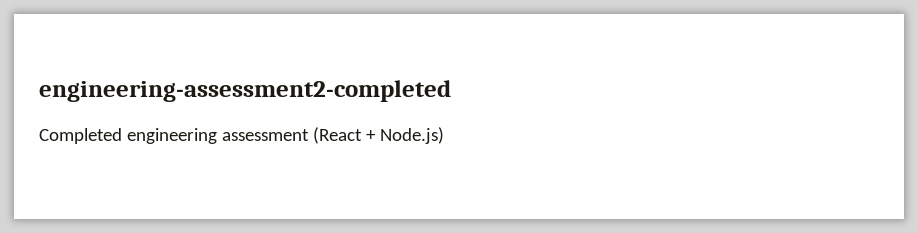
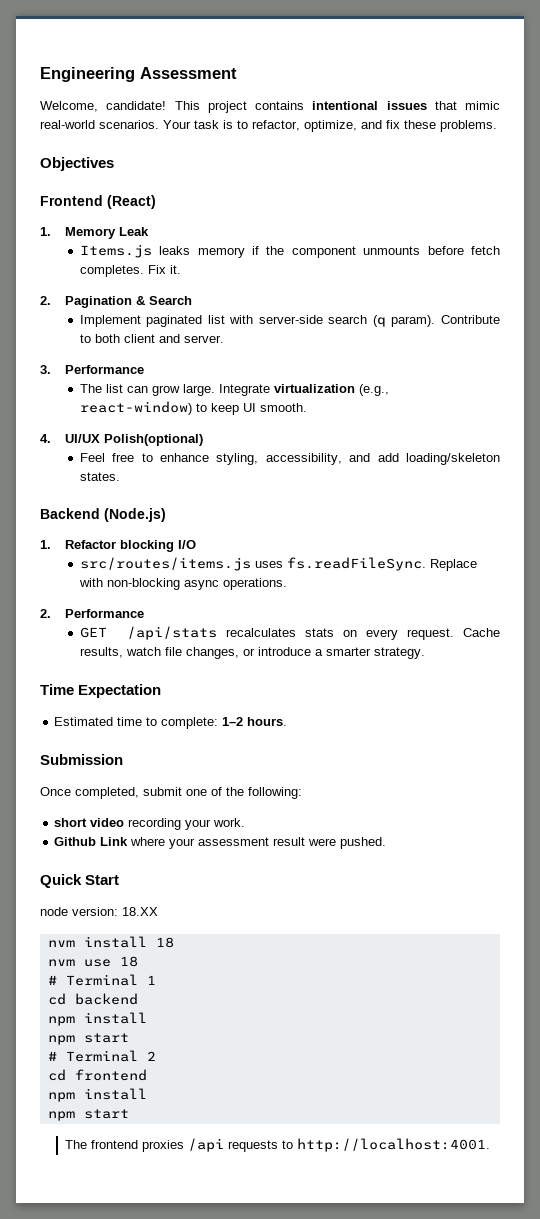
[39,80,451,102] [39,127,444,144] engineering-assessment2-completed // Completed engineering assessment (React + Node.js) -> [40,67,237,82] [40,101,500,113] [40,120,497,132] [40,157,114,171] [40,195,156,209] [40,227,150,239] [79,244,500,258] [79,265,181,277] [40,296,193,308] [79,315,500,327] [79,334,224,343] [40,365,145,374] [79,384,389,396] [79,401,307,415] [40,434,204,446] [79,453,500,465] [79,472,120,481] [40,508,166,522] [40,540,197,552] [79,557,477,571] [78,578,287,590] [40,609,145,618] [79,626,501,640] [79,647,425,659] [40,684,162,698] [54,717,288,729] [40,754,123,765] [40,787,302,799] [54,818,246,830] [54,837,387,849] [40,874,120,888] [40,907,158,916] [47,936,174,948] [47,956,138,967] [47,974,156,986] [47,993,138,1005] [47,1012,147,1026] [47,1033,129,1045] [47,1050,156,1062] [47,1069,147,1081] [47,1088,147,1102] [47,1109,129,1121] [65,1138,491,1152] Engineering Assessment // Welcome, candidate! This project contains intentional issues that mimic real‑world scenarios. Your task is to refactor, optimize, and fix these problems. // Objectives // Frontend (React) // 1. Memory Leak // Items.js leaks memory if the component unmounts before fetch completes. Fix it. // 2. Pagination & Search // Implement paginated list with server‑side search (q param). Contribute to both client and server. // 3. Performance // The list can grow large. Integrate virtualization (e.g., react-window) to keep UI smooth. // 4. UI/UX Polish(optional) // Feel free to enhance styling, accessibility, and add loading/skeleton states. // Backend (Node.js) // 1. Refactor blocking I/O // src/routes/items.js uses fs.readFileSync. Replace with non‑blocking async operations. // 2. Performance // GET /api/stats recalculates stats on every request. Cache results, watch file changes, or introduce a smarter strategy. // Time Expectation // Estimated time to complete: 1–2 hours. // Submission // Once completed, submit one of the following: // short video recording your work. // Github Link where your assessment result were pushed. // Quick Start // node version: 18.XX // nvm install 18 // nvm use 18 // # Terminal 1 // cd backend // npm install // npm start // # Terminal 2 // cd frontend // npm install // npm start // The frontend proxies /api requests to http://localhost:4001.

